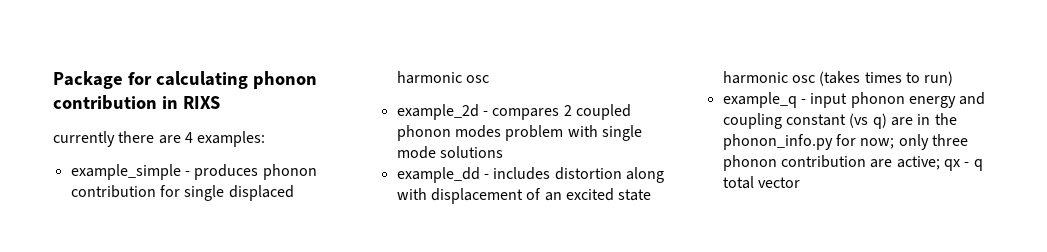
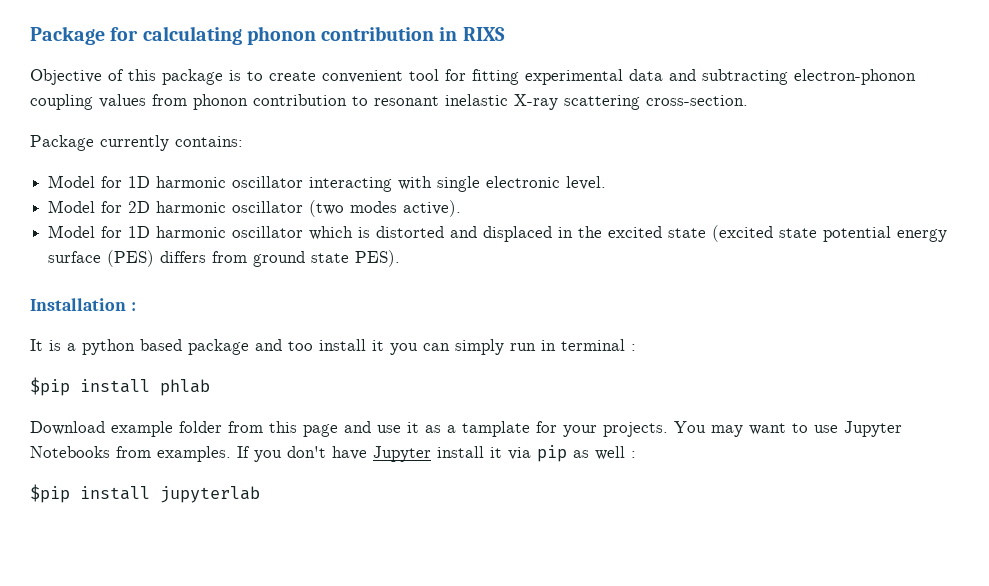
[53,131,266,147] [70,164,317,180] [70,185,294,201] [396,71,489,84] [396,104,631,120] [396,125,642,141] [396,146,503,159] [396,167,664,183] [396,188,652,204] [722,71,954,86] [722,92,986,108] [722,113,957,129] [722,134,968,150] [722,155,983,171] [722,176,800,189] currently there are 4 examples: // example_simple - produces phonon contribution for single displaced harmonic osc // example_2d - compares 2 coupled phonon modes problem with single mode solutions // example_dd - includes distortion along with displacement of an excited state harmonic osc (takes times to run) // example_q - input phonon energy and coupling constant (vs q) are in the phonon_info.py for now; only three phonon contribution are active; qx - q total vector -> [30,69,916,85] [30,94,748,110] [30,135,243,151] [48,175,607,192] [48,200,462,217] [48,225,948,242] [48,250,401,267] [30,298,136,311] [30,339,636,355] [30,377,210,396] [30,421,902,437] [30,445,636,462] [30,484,260,503] Objective of this package is to create convenient tool for fitting experimental data and subtracting electron-phonon coupling values from phonon contribution to resonant inelastic X-ray scattering cross-section. // Package currently contains: // Model for 1D harmonic oscillator interacting with single electronic level. // Model for 2D harmonic oscillator (two modes active). // Model for 1D harmonic oscillator which is distorted and displaced in the excited state (excited state potential energy surface (PES) differs from ground state PES). // Installation : // It is a python based package and too install it you can simply run in terminal : // $pip install phlab // Download example folder from this page and use it as a tamplate for your projects. You may want to use Jupyter Notebooks from examples. If you don't have Jupyter install it via pip as well : // $pip install jupyterlab

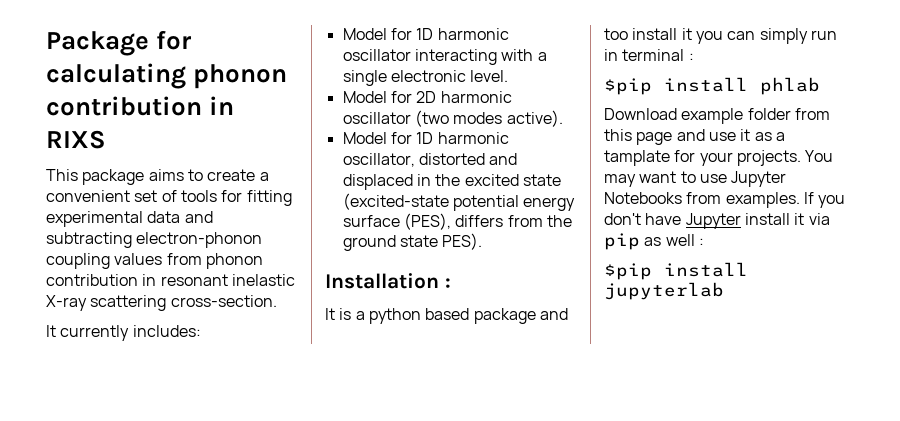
[30,69,439,85] Objective of this package is to create convenient tool -> [46,169,269,185] [46,190,217,202] This package aims to create a convenient set of tools
[352,96,368,106] to -> [142,274,157,286] in
[30,135,243,151] Package currently contains: -> [46,325,201,341] It currently includes:
(433, 183) none -> [537,52,547,61] a
[232,226,371,240] oscillator which is -> [342,153,415,167] oscillator,
[712,225,818,242] (excited state -> [342,193,449,210] (excited-state
[107,250,155,267] (PES) -> [403,213,451,230] (PES),
(248, 257) none -> [546,215,572,227] the

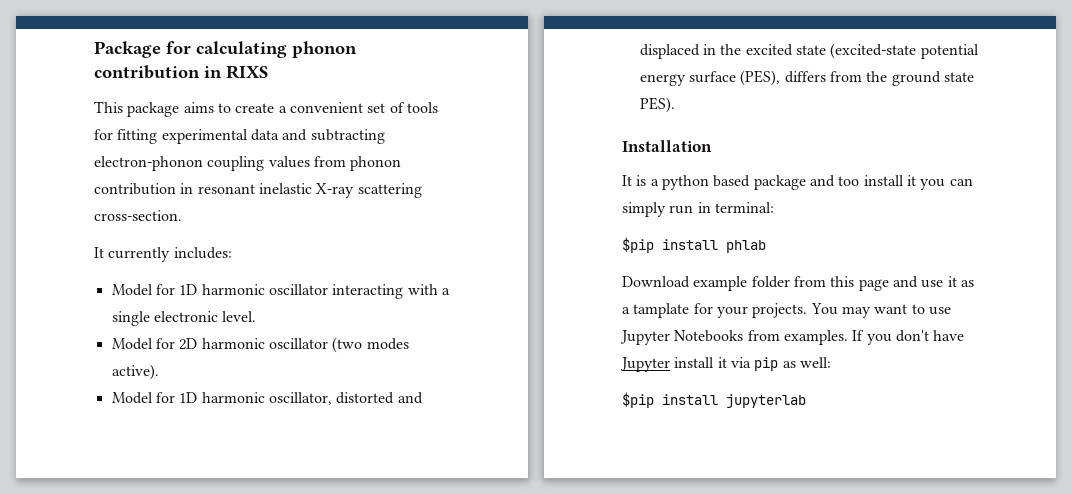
[444,278,451,288] : -> (712, 146) none
[622,49,694,61] terminal : -> [714,202,774,213] terminal:
[665,234,704,246] well : -> [799,357,831,368] well:

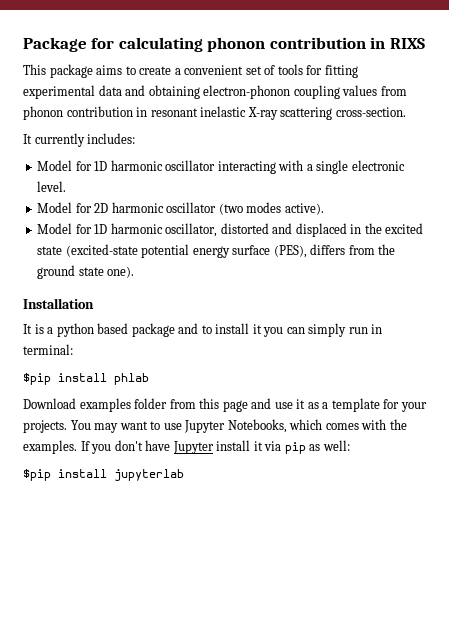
[310,129,385,144] subtracting -> [148,85,200,99] obtaining
[639,97,675,113] PES). -> [107,266,135,278] one).
[838,176,860,186] too -> [201,325,212,334] to
[693,276,748,291] example -> [79,398,131,412] examples
[633,303,690,318] tamplate -> [331,398,380,412] template
[674,330,780,342] Notebooks from -> [227,419,407,433] Notebooks, which comes with the

